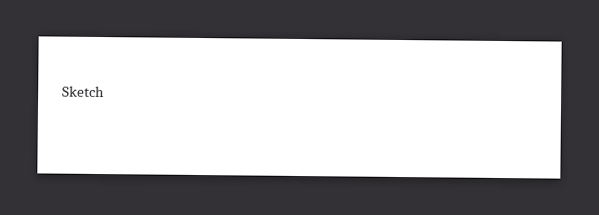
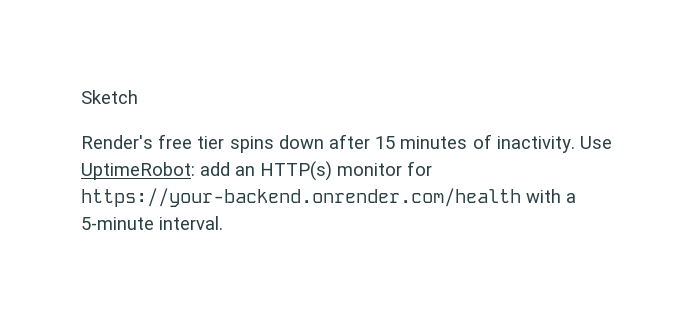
(105, 91) none -> [81,134,612,153] [81,161,432,181] [81,188,576,207] [81,216,223,230] // Render's free tier spins down after 15 minutes of inactivity. Use UptimeRobot: add an HTTP(s) monitor for https://your-backend.onrender.com/health with a 5-minute interval.

